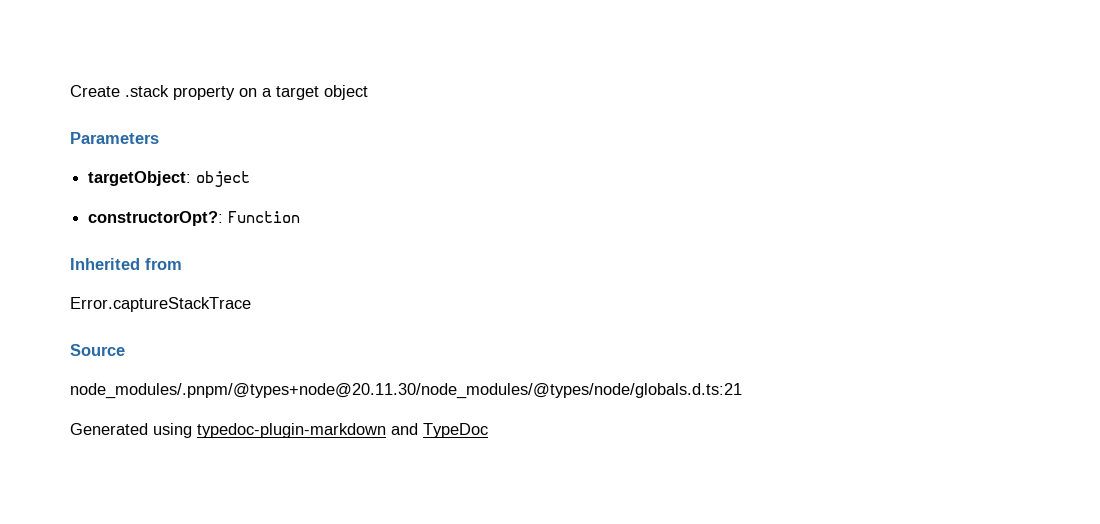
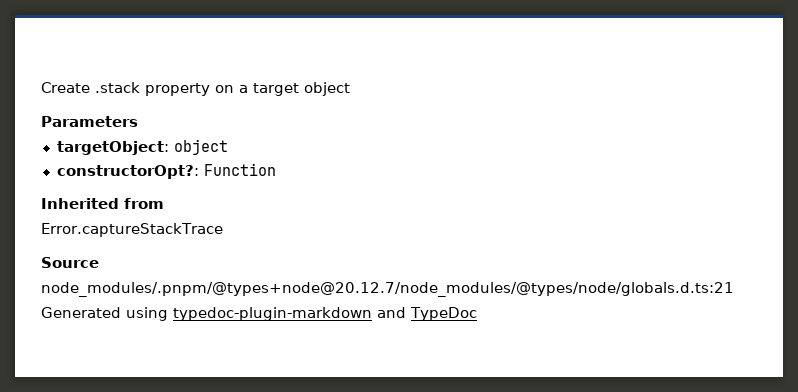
[70,383,742,399] node_modules/.pnpm/@types+node@20.11.30/node_modules/@types/node/globals.d.ts:21 -> [41,282,734,297] node_modules/.pnpm/@types+node@20.12.7/node_modules/@types/node/globals.d.ts:21

